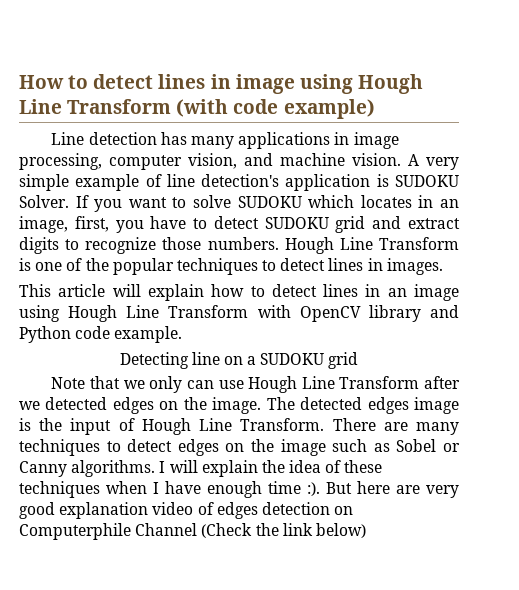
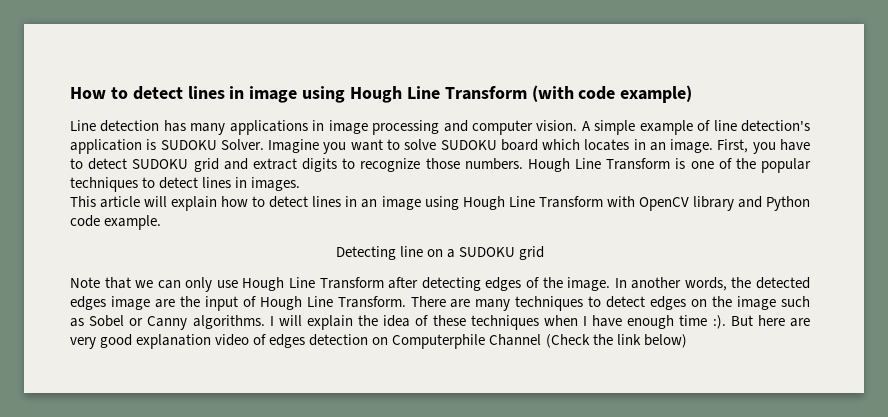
[19,153,345,170] processing, computer vision, and machine -> [372,120,533,135] processing and computer
[426,157,459,170] very -> (591, 126) none
[75,195,89,208] If -> [268,139,320,153] Imagine
(302, 202) none -> [500,139,538,151] board
[19,216,109,233] image, first, -> [670,139,749,153] image. First,
[149,376,214,393] only can -> [157,277,213,292] can only
[19,397,295,414] we detected edges on the image. The -> [421,277,752,291] detecting edges of the image. In another words, the
[19,418,31,431] is -> [154,299,175,308] are

